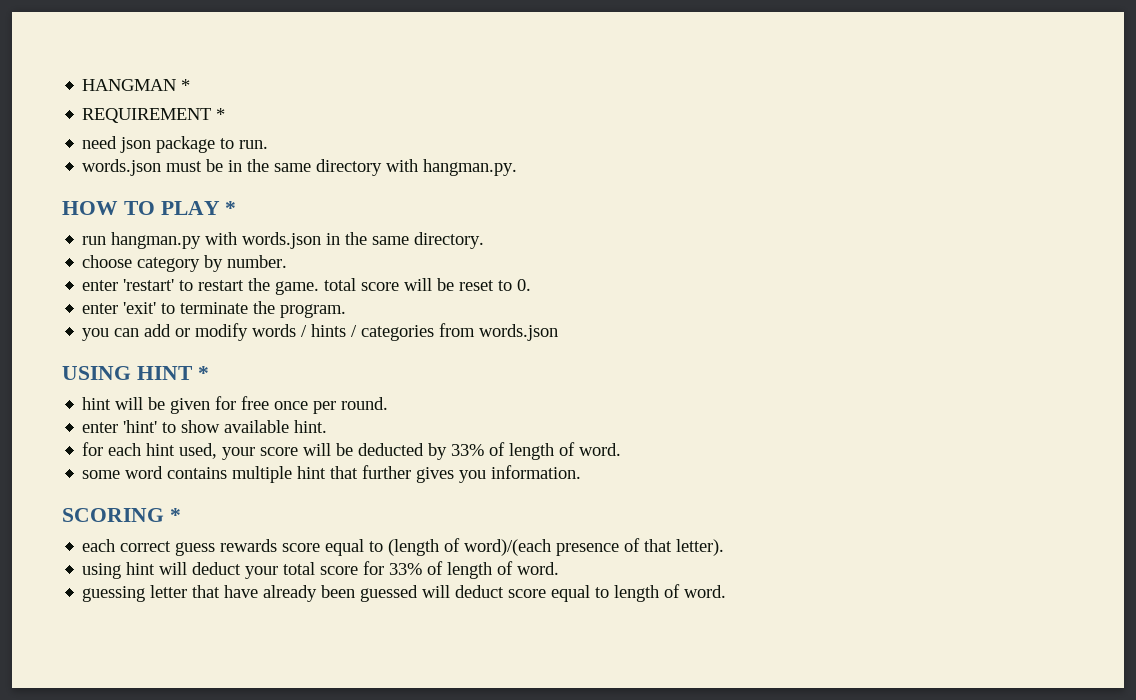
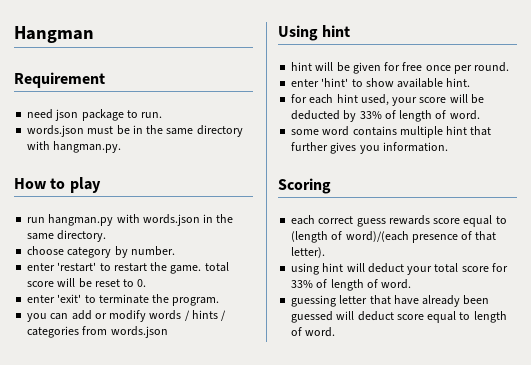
[82,79,191,91] [82,108,226,123] HANGMAN * // REQUIREMENT * -> [14,26,94,43] [14,72,105,88] Hangman // Requirement
[62,201,237,215] HOW TO PLAY * -> [14,177,101,193] How to play
[62,366,209,380] USING HINT * -> [278,25,351,41] Using hint
[62,508,181,522] SCORING * -> [278,178,331,194] Scoring

